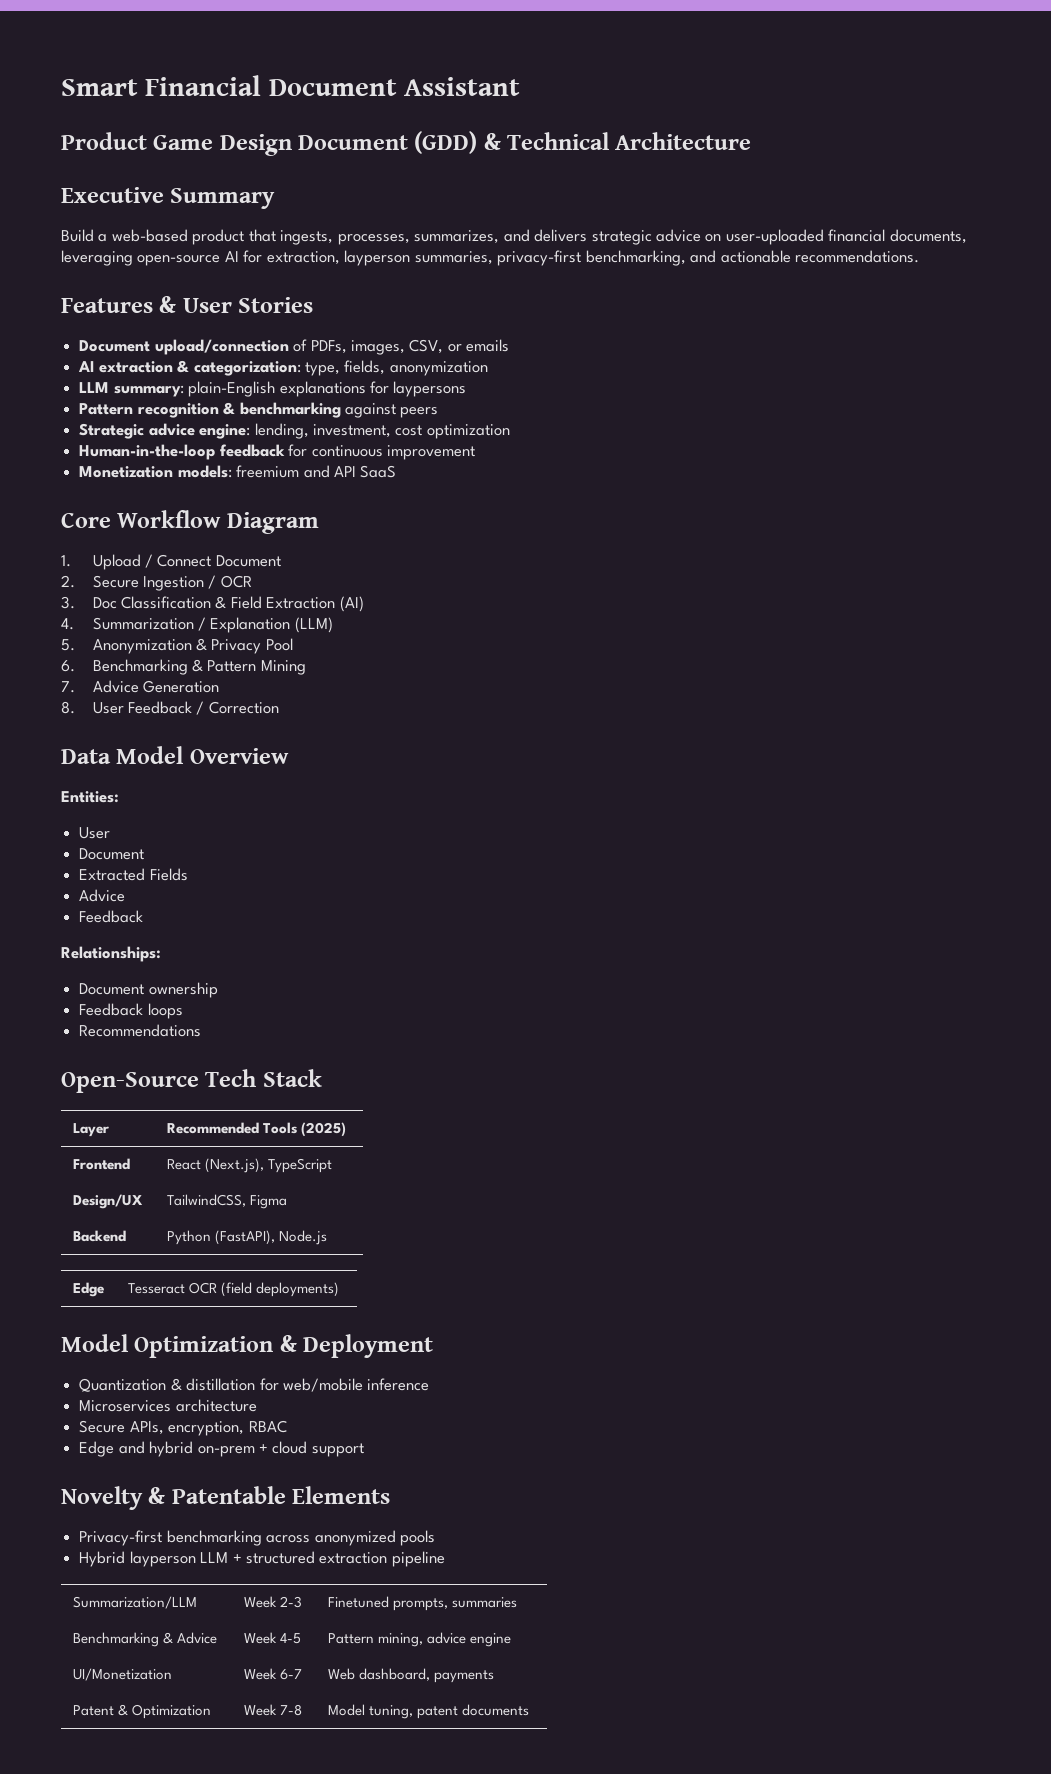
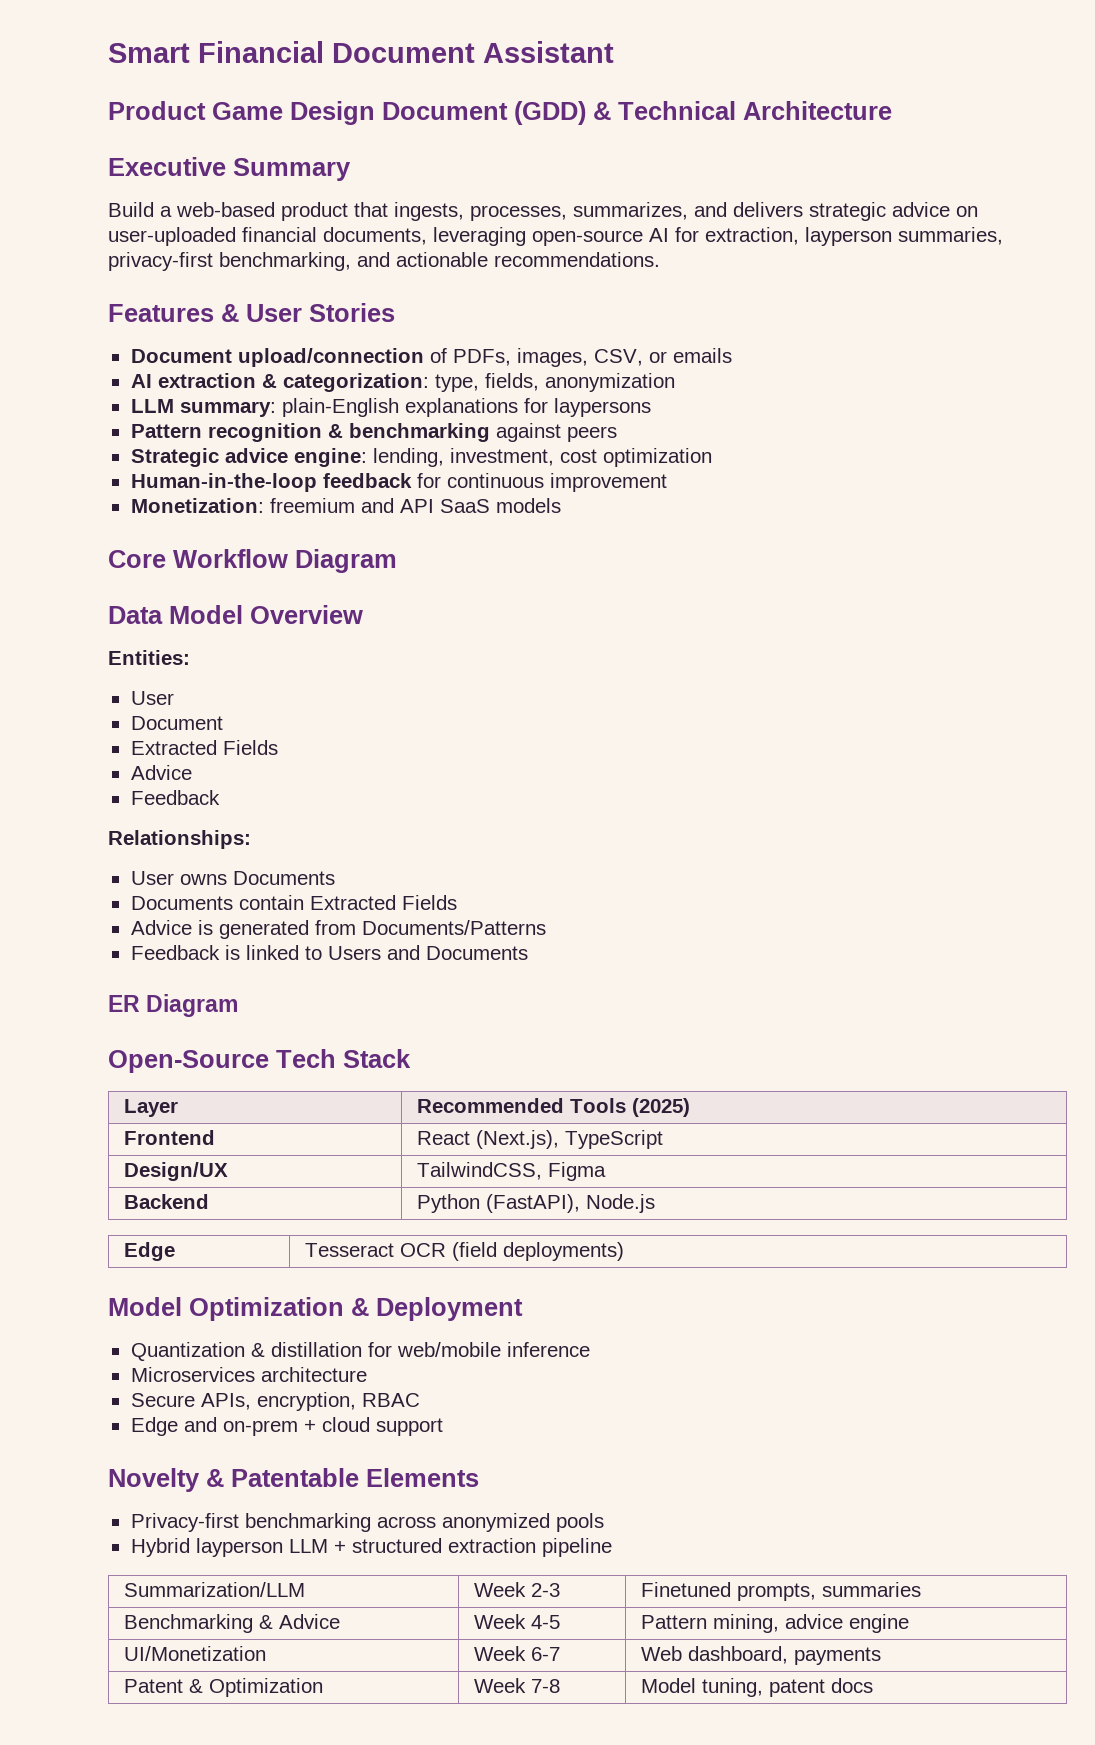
[79,465,232,478] Monetization models: -> [130,498,264,513] Monetization:
(397, 471) none -> [495,498,561,513] models
[61,554,281,570] [61,575,252,591] [61,596,364,612] [61,617,333,633] [61,638,293,654] [61,659,306,675] [61,680,220,693] [61,701,279,715] // 1. Upload / Connect Document // 2. Secure Ingestion / OCR // 3. Doc Classification & Field Extraction (AI) // 4. Summarization / Explanation (LLM) // 5. Anonymization & Privacy Pool // 6. Benchmarking & Pattern Mining // 7. Advice Generation // 8. User Feedback / Correction -> (397, 561) none
[79,982,218,998] [79,1003,183,1019] [79,1024,202,1037] Document ownership // Feedback loops // Recommendations -> [130,871,335,885] [130,895,457,910] [130,920,546,939] [130,945,528,960] [108,994,239,1017] User owns Documents // Documents contain Extracted Fields // Advice is generated from Documents/Patterns // Feedback is linked to Users and Documents // ER Diagram
[149,1441,194,1457] hybrid -> (217, 1424) none
[462,1704,530,1716] documents -> [830,1678,873,1693] docs

